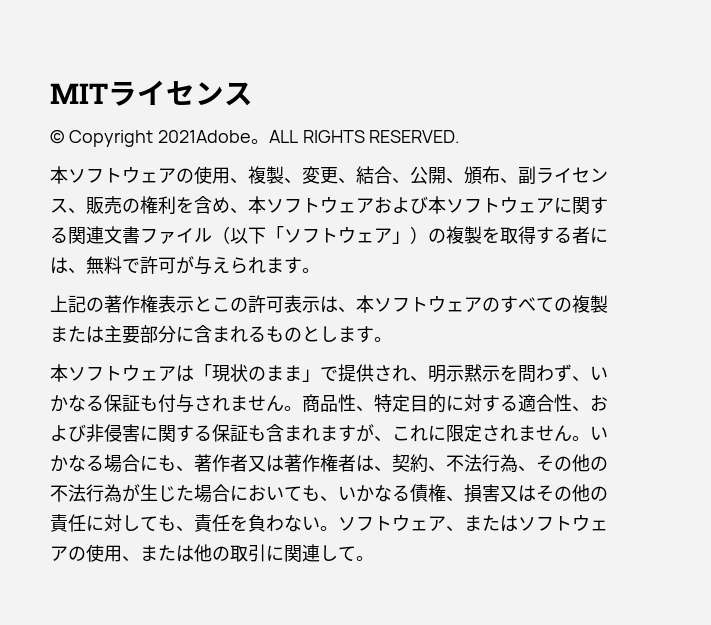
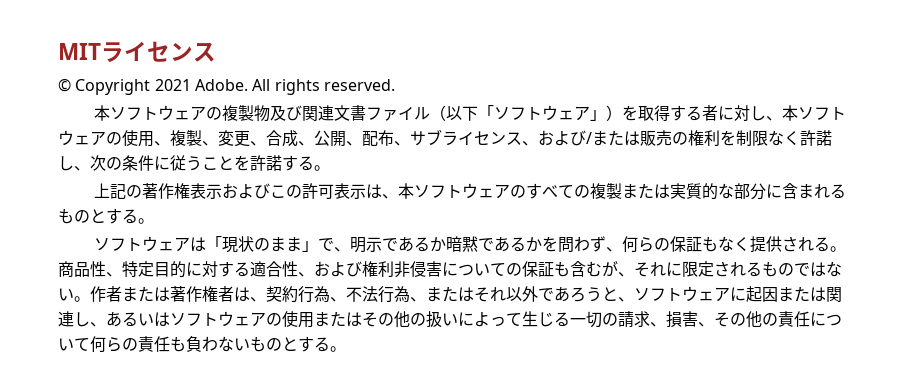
[157,130,461,144] [50,166,608,185] [50,196,608,214] [50,227,68,243] 2021Adobe。ALL RIGHTS RESERVED. // 本ソフトウェアの使用、複製、変更、結合、公開、頒布、副ライセンス、販売の権利を含め、本ソフトウェアおよび本ソフトウェアに関する -> [154,79,395,95] [94,105,303,122] 2021 Adobe. All rights reserved. // 本ソフトウェアの複製物及び
[428,226,482,244] の複製 -> (623, 113) none
[50,256,302,275] は、無料で許可が与えられます -> [734,105,847,121] [58,129,832,147] [58,155,314,171] 対し、本ソフトウェアの使用、複製、変更、合成、公開、配布、サブライセンス、および/または販売の権利を制限なく許諾し、次の条件に従うことを許諾する
[194,296,212,312] と -> [222,183,271,199] および
[104,325,140,344] 主要 -> [670,183,735,200] 実質的な
[320,326,392,343] [50,364,68,382] します。 // 本 -> [106,208,154,224] する。 //
[338,364,608,383] [50,394,284,413] 提供され、明示黙示を問わず、いかなる保証も付与されません -> [334,236,831,253] 、明示であるか暗黙であるかを問わず、何らの保証もなく提供される
(86, 433) none -> [362,261,394,277] 権利
[158,424,608,442] [50,454,266,473] 関する保証も含まれますが、これに限定されません。いかなる場合にも、著作者又 -> [458,261,842,277] [58,286,154,302] ついての保証も含むが、それに限定されるものではない。作者また
(428, 463) none -> [298,286,330,303] 行為
[536,454,608,472] [50,484,608,503] [50,514,500,532] その他の不法行為が生じた場合においても、いかなる債権、損害又はその他の責任に対しても、責任を負わない。ソフトウェア、また -> [426,286,842,302] [58,311,154,327] またはそれ以外であろうと、ソフトウェアに起因または関連し、あるい
[122,544,356,562] 、または他の取引に関連して -> [314,311,842,328] [58,336,330,352] またはその他の扱いによって生じる一切の請求、損害、その他の責任について何らの責任も負わないものとする

